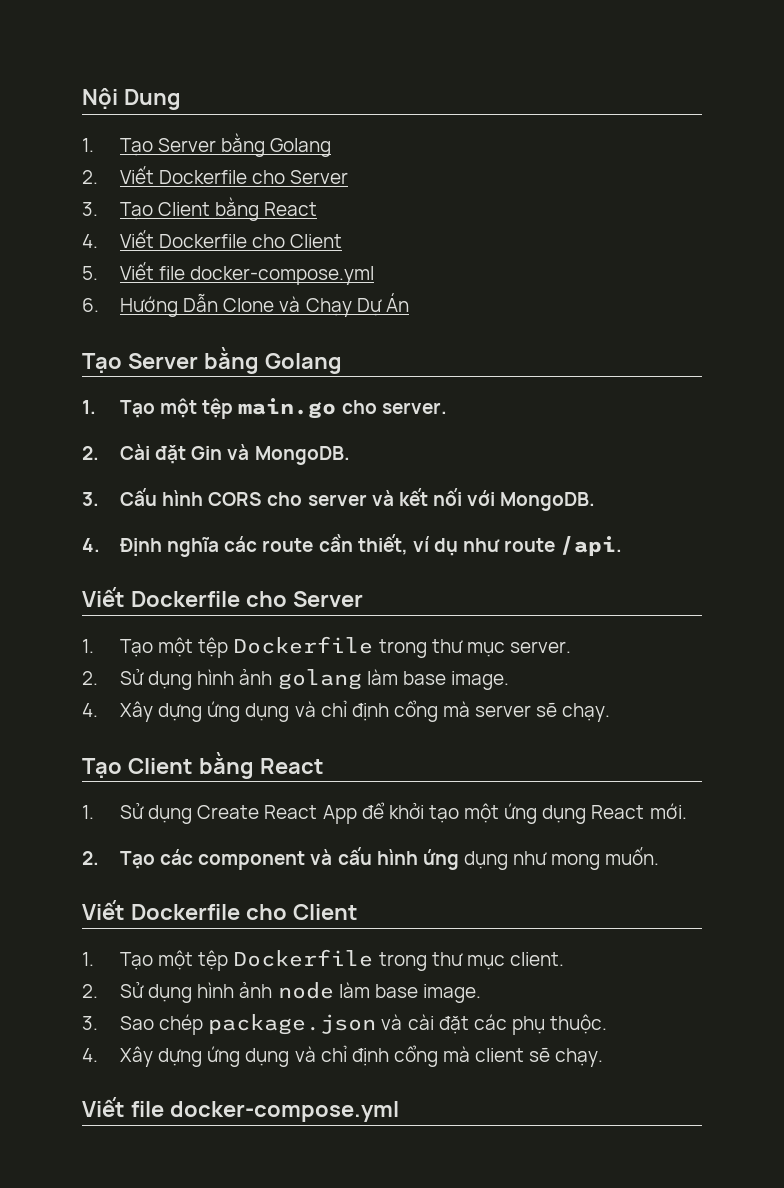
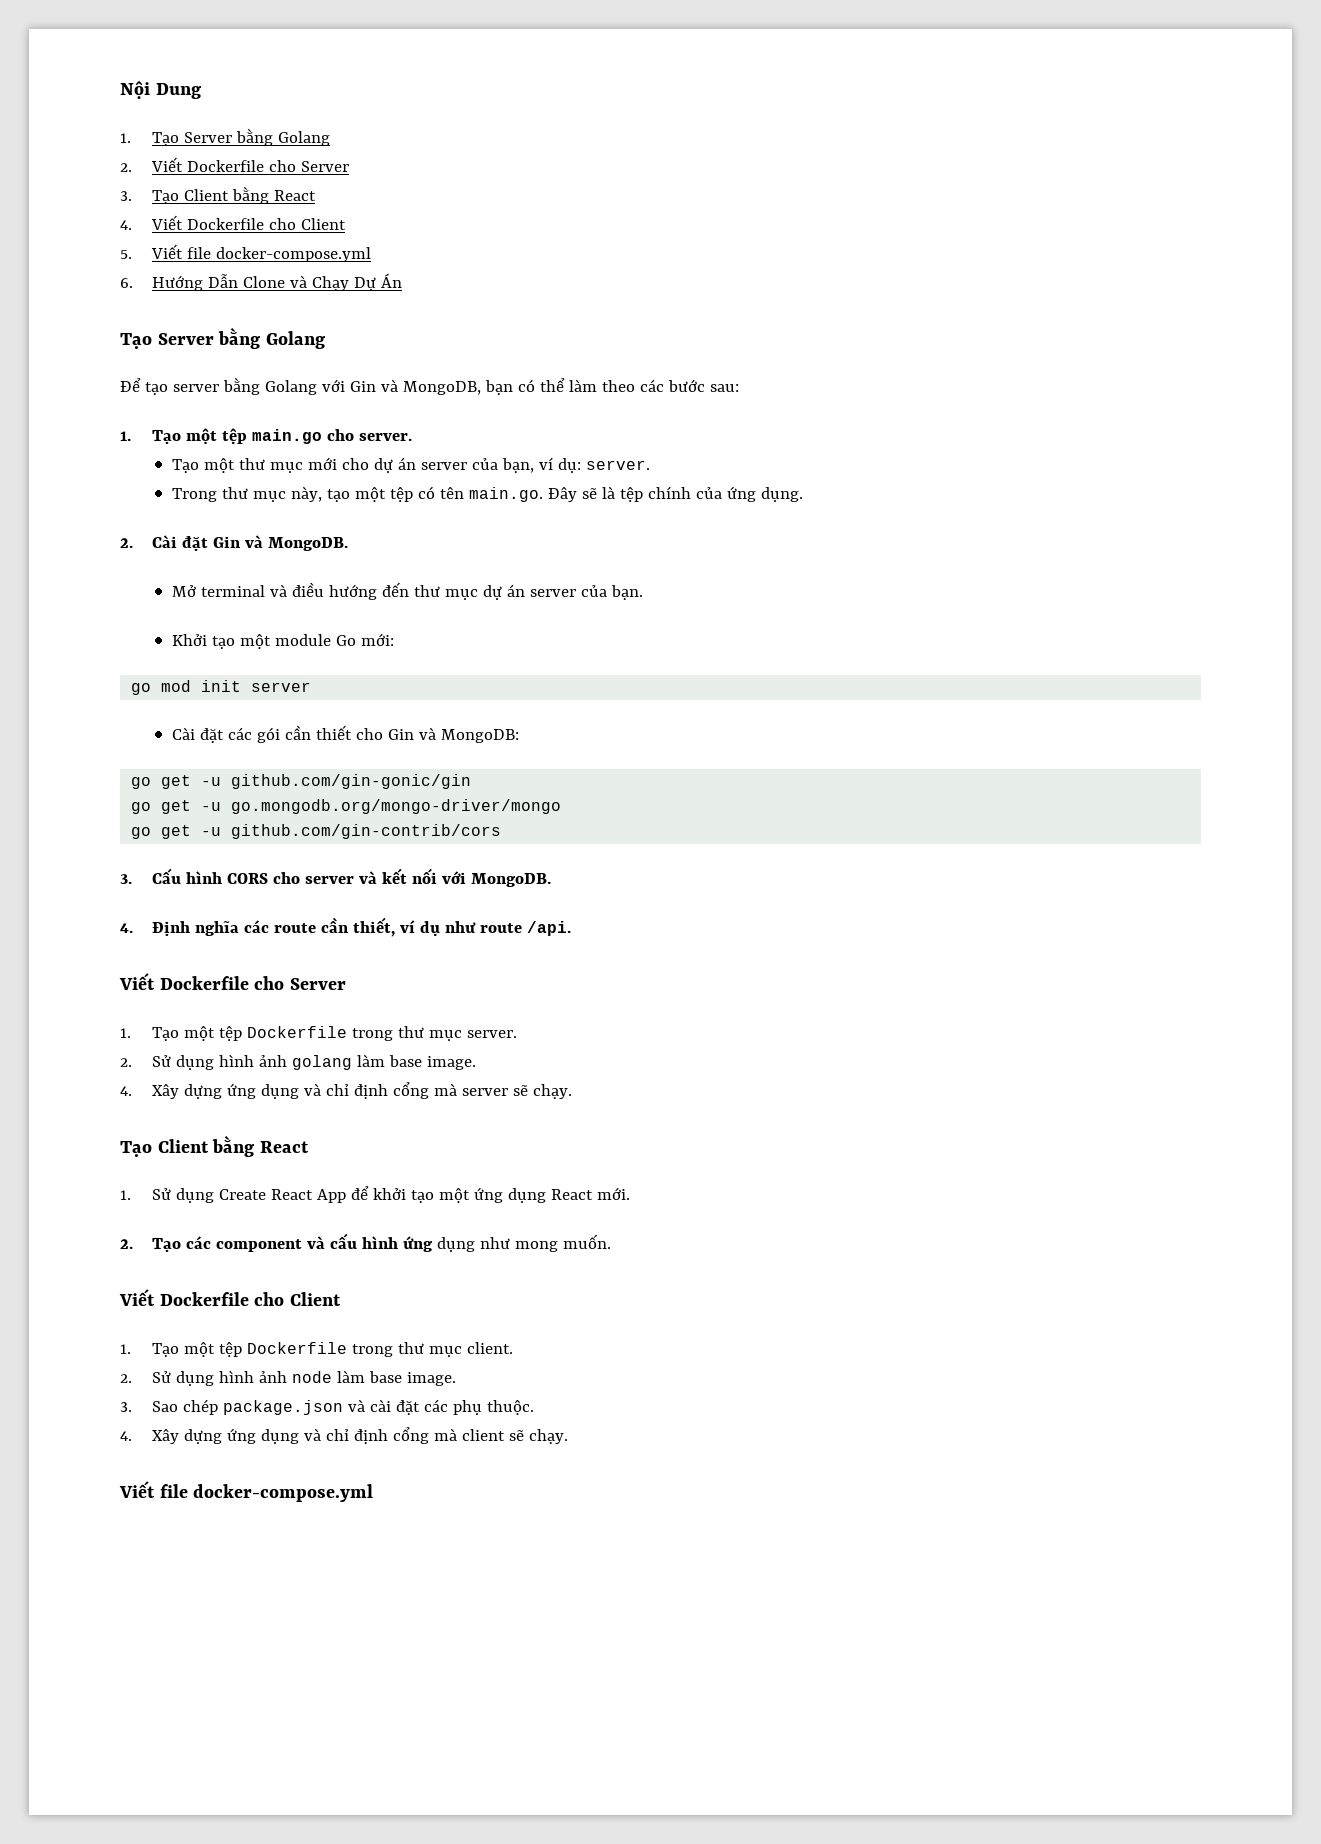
(342, 363) none -> [120,377,739,395] // Để tạo server bằng Golang với Gin và MongoDB, bạn có thể làm theo các bước sau:
(447, 408) none -> [172,457,650,473] [172,486,803,502] // Tạo một thư mục mới cho dự án server của bạn, ví dụ: server. // Trong thư mục này, tạo một tệp có tên main.go. Đây sẽ là tệp chính của ứng dụng.
(350, 455) none -> [172,582,643,600] [172,633,394,649] [131,680,312,695] [172,725,519,743] [131,774,472,789] [131,799,562,814] [131,824,502,839] // Mở terminal và điều hướng đến thư mục dự án server của bạn. // Khởi tạo một module Go mới: // go mod init server // Cài đặt các gói cần thiết cho Gin và MongoDB: // go get -u github.com/gin-gonic/gin // go get -u go.mongodb.org/mongo-driver/mongo // go get -u github.com/gin-contrib/cors

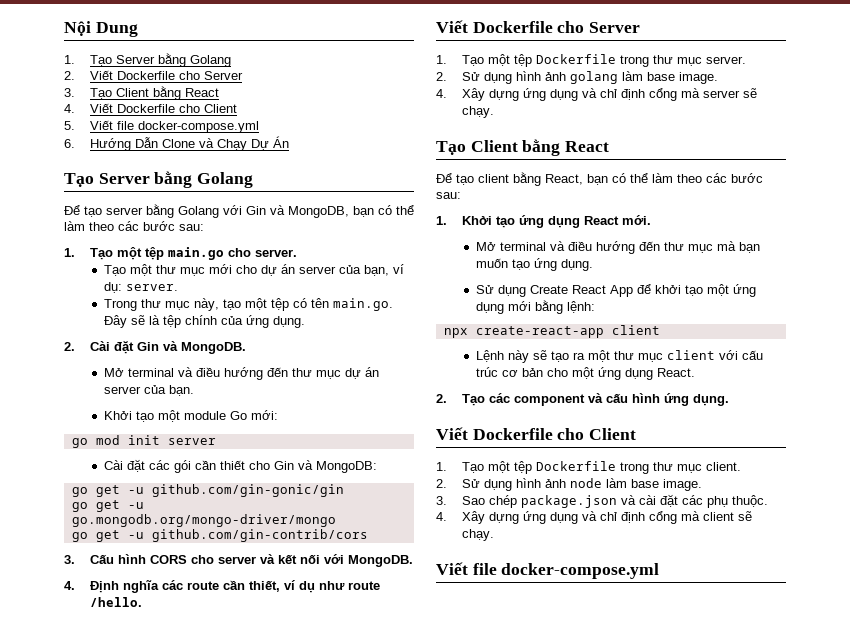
[526,921,571,936] /api. -> [89,597,142,607] /hello.
[120,1190,131,1200] 1. -> [436,172,763,186] [436,192,461,199] [436,215,651,228] [476,241,761,254] [476,258,594,271] Để tạo client bằng React, bạn có thể làm theo các bước sau: // 1. Khởi tạo ứng dụng React mới. // Mở terminal và điều hướng đến thư mục mà bạn muốn tạo ứng dụng. //
[550,1187,630,1200] React mới. -> [508,300,596,314] [443,325,660,338] [476,350,764,363] [476,367,696,380] mới bằng lệnh: // npx create-react-app client // Lệnh này sẽ tạo ra một thư mục client với cấu trúc cơ bản cho một ứng dụng React.
[436,1234,611,1252] dụng như mong muốn. -> [692,394,729,406] dụng.

